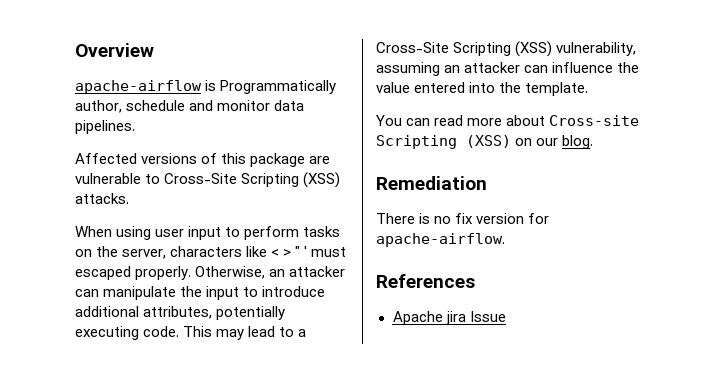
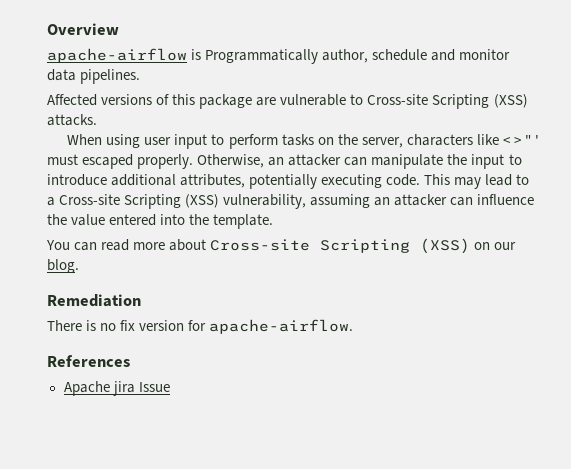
[164,173,238,184] Cross-Site -> [367,94,429,105] Cross-site
[376,42,449,53] Cross-Site -> [59,194,121,205] Cross-site

